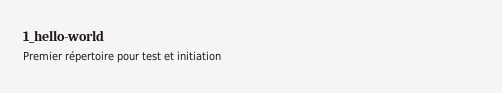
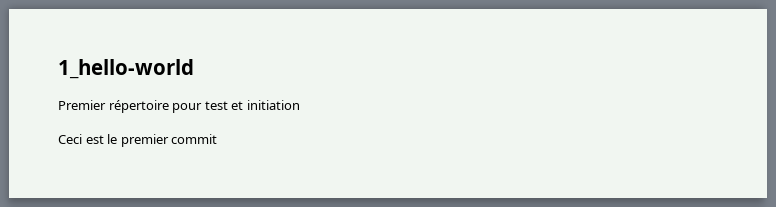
(221, 56) none -> [58,134,218,147] // Ceci est le premier commit

